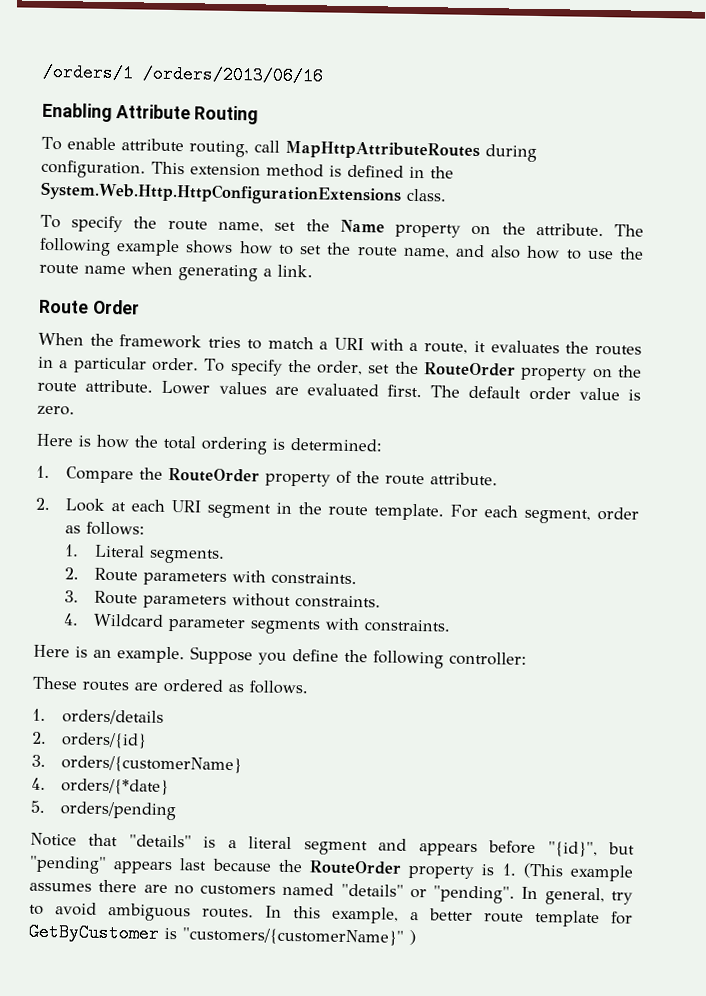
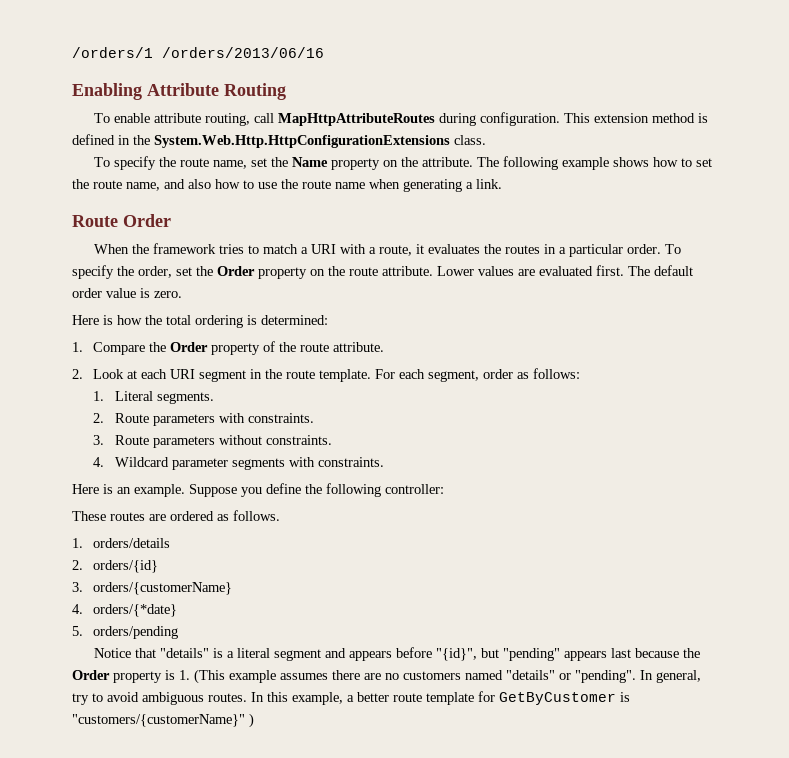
[424,362,517,377] RouteOrder -> [217,266,255,276] Order
[168,467,261,483] RouteOrder -> [170,342,209,352] Order
[308,860,402,875] RouteOrder -> [72,670,110,680] Order

